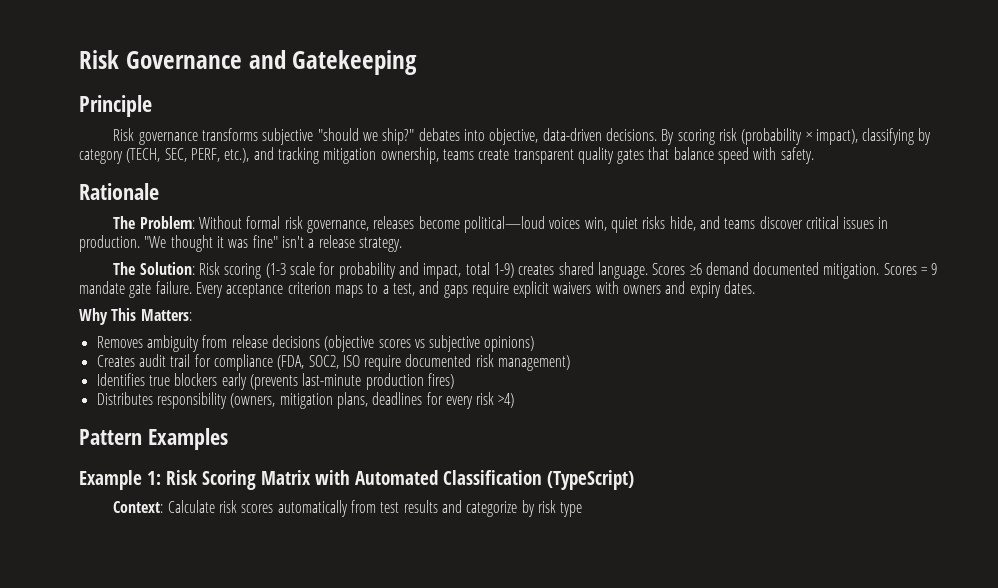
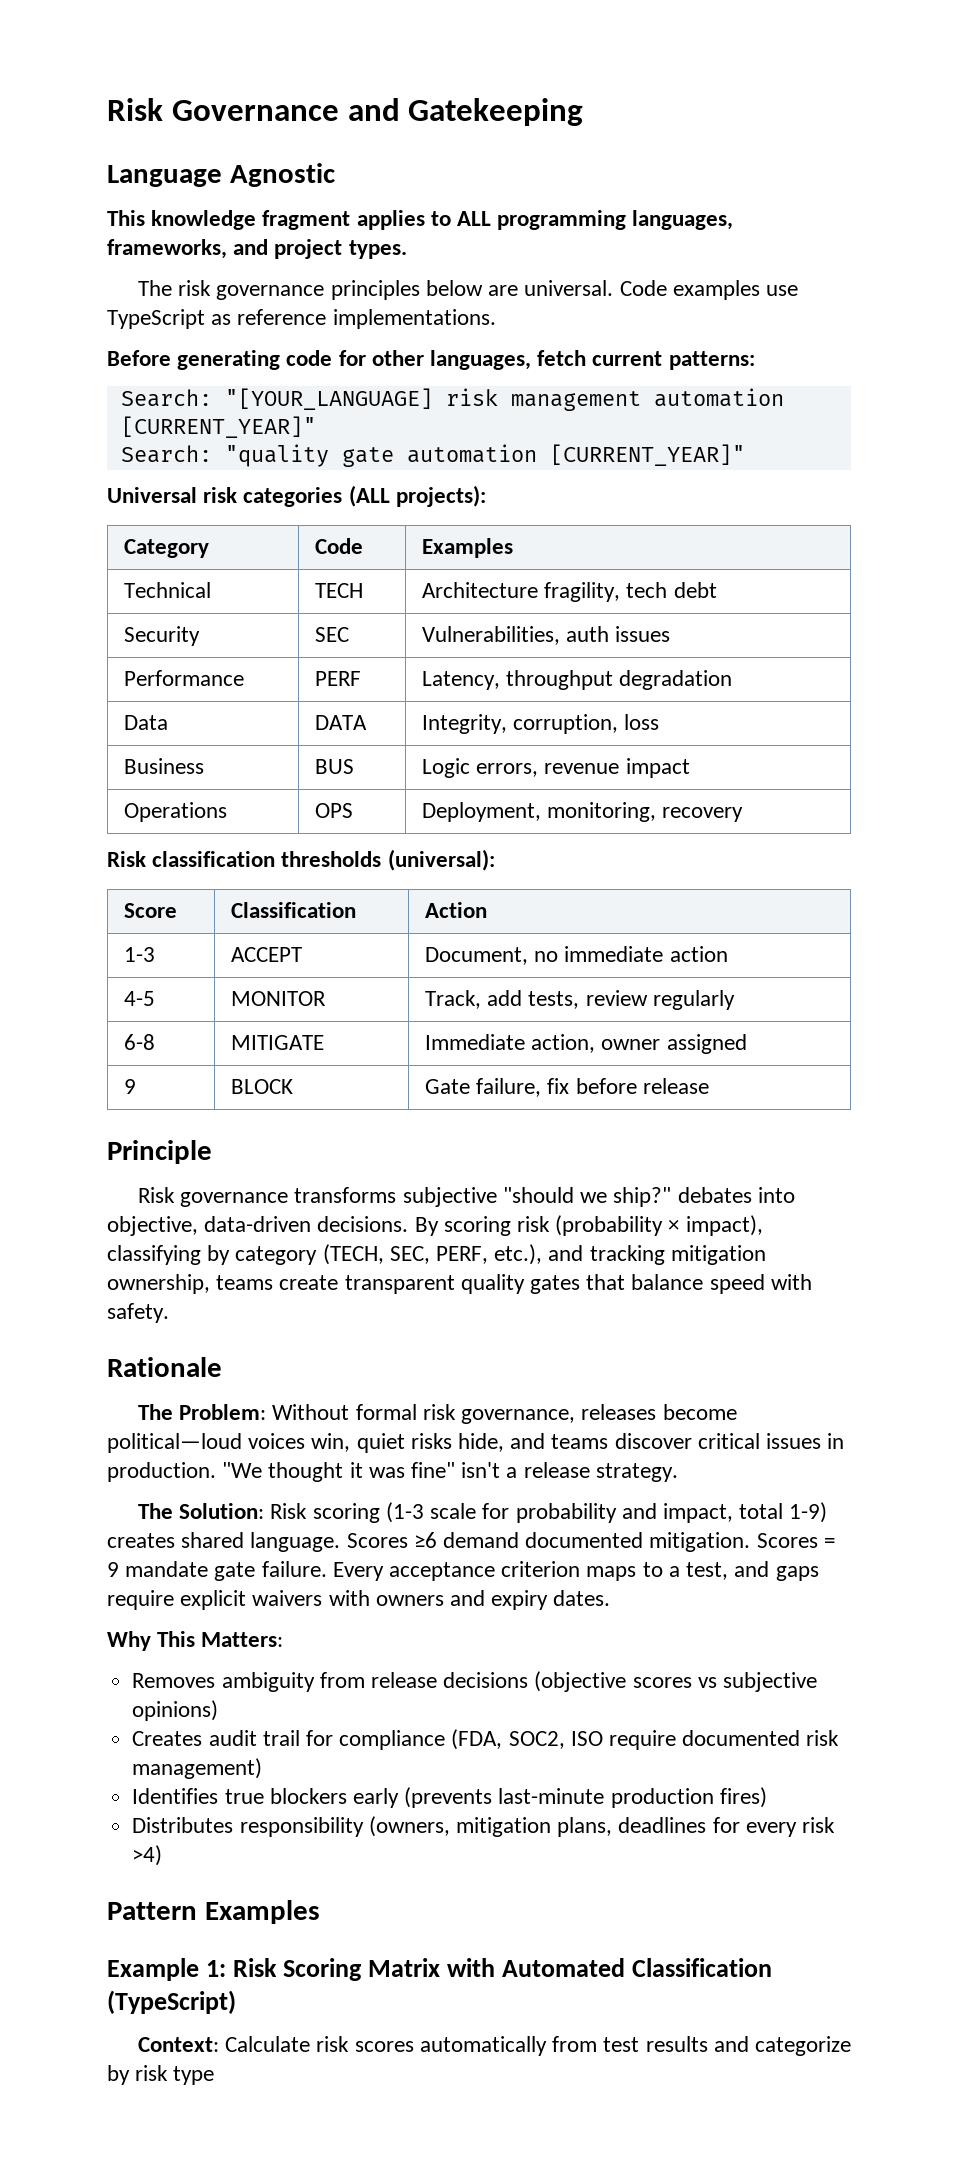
(418, 62) none -> [107,163,335,187] [107,210,734,230] [107,239,407,259] [138,280,798,300] [107,309,496,329] [107,350,755,370] [120,388,784,411] [120,416,316,438] [120,444,745,467] [107,485,486,507] [123,539,209,558] [314,538,363,554] [421,538,513,558] [123,582,211,598] [314,583,363,598] [421,582,717,602] [123,626,200,646] [314,627,349,642] [421,626,671,645] [123,670,244,686] [314,671,361,686] [421,670,733,690] [123,715,168,730] [314,715,367,730] [421,714,660,734] [123,758,204,774] [314,759,354,774] [421,758,690,778] [123,802,227,822] [314,803,353,818] [421,802,744,822] [107,849,495,871] [123,903,177,918] [230,902,356,918] [424,902,487,918] [123,947,155,962] [230,947,302,962] [424,946,728,965] [123,991,155,1006] [230,991,326,1006] [424,990,735,1010] [123,1034,155,1050] [230,1035,324,1050] [424,1034,747,1054] [123,1079,136,1094] [230,1079,293,1094] [424,1078,709,1097] // Language Agnostic // This knowledge fragment applies to ALL programming languages, frameworks, and project types. // The risk governance principles below are universal. Code examples use TypeScript as reference implementations. // Before generating code for other languages, fetch current patterns: // Search: "[YOUR_LANGUAGE] risk management automation [CURRENT_YEAR]" // Search: "quality gate automation [CURRENT_YEAR]" // Universal risk categories (ALL projects): // Category | Code | Examples // Technical | TECH | Architecture fragility, tech debt // Security | SEC | Vulnerabilities, auth issues // Performance | PERF | Latency, throughput degradation // Data | DATA | Integrity, corruption, loss // Business | BUS | Logic errors, revenue impact // Operations | OPS | Deployment, monitoring, recovery // Risk classification thresholds (universal): // Score | Classification | Action // 1-3 | ACCEPT | Document, no immediate action // 4-5 | MONITOR | Track, add tests, review regularly // 6-8 | MITIGATE | Immediate action, owner assigned // 9 | BLOCK | Gate failure, fix before release

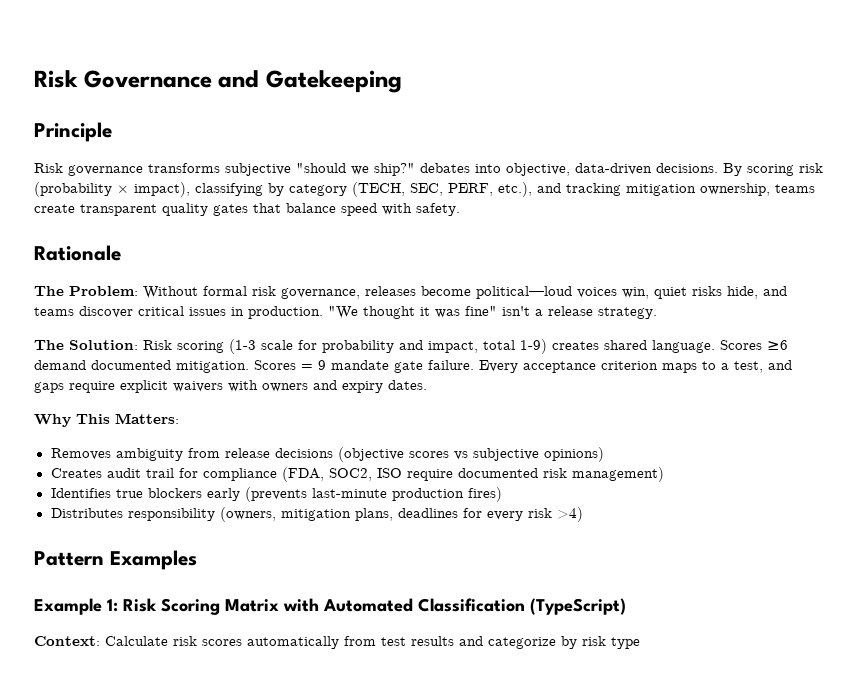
[107,163,335,187] [107,210,734,230] [107,239,407,259] [138,280,798,300] [107,309,496,329] [107,350,755,370] [120,388,784,411] [120,416,316,438] [120,444,745,467] [107,485,486,507] [123,539,209,558] [314,538,363,554] [421,538,513,558] [123,582,211,598] [314,583,363,598] [421,582,717,602] [123,626,200,646] [314,627,349,642] [421,626,671,645] [123,670,244,686] [314,671,361,686] [421,670,733,690] [123,715,168,730] [314,715,367,730] [421,714,660,734] [123,758,204,774] [314,759,354,774] [421,758,690,778] [123,802,227,822] [314,803,353,818] [421,802,744,822] [107,849,495,871] [123,903,177,918] [230,902,356,918] [424,902,487,918] [123,947,155,962] [230,947,302,962] [424,946,728,965] [123,991,155,1006] [230,991,326,1006] [424,990,735,1010] [123,1034,155,1050] [230,1035,324,1050] [424,1034,747,1054] [123,1079,136,1094] [230,1079,293,1094] [424,1078,709,1097] // Language Agnostic // This knowledge fragment applies to ALL programming languages, frameworks, and project types. // The risk governance principles below are universal. Code examples use TypeScript as reference implementations. // Before generating code for other languages, fetch current patterns: // Search: "[YOUR_LANGUAGE] risk management automation [CURRENT_YEAR]" // Search: "quality gate automation [CURRENT_YEAR]" // Universal risk categories (ALL projects): // Category | Code | Examples // Technical | TECH | Architecture fragility, tech debt // Security | SEC | Vulnerabilities, auth issues // Performance | PERF | Latency, throughput degradation // Data | DATA | Integrity, corruption, loss // Business | BUS | Logic errors, revenue impact // Operations | OPS | Deployment, monitoring, recovery // Risk classification thresholds (universal): // Score | Classification | Action // 1-3 | ACCEPT | Document, no immediate action // 4-5 | MONITOR | Track, add tests, review regularly // 6-8 | MITIGATE | Immediate action, owner assigned // 9 | BLOCK | Gate failure, fix before release -> (402, 81) none

